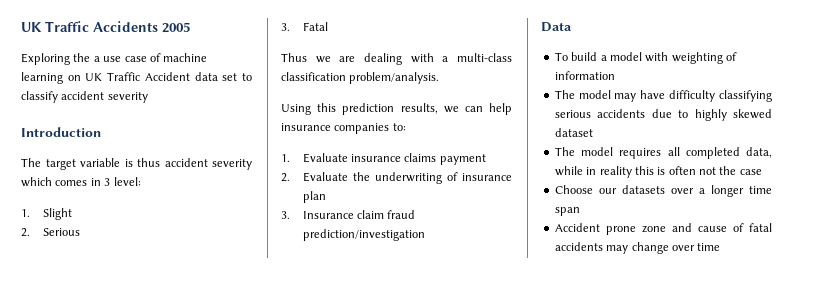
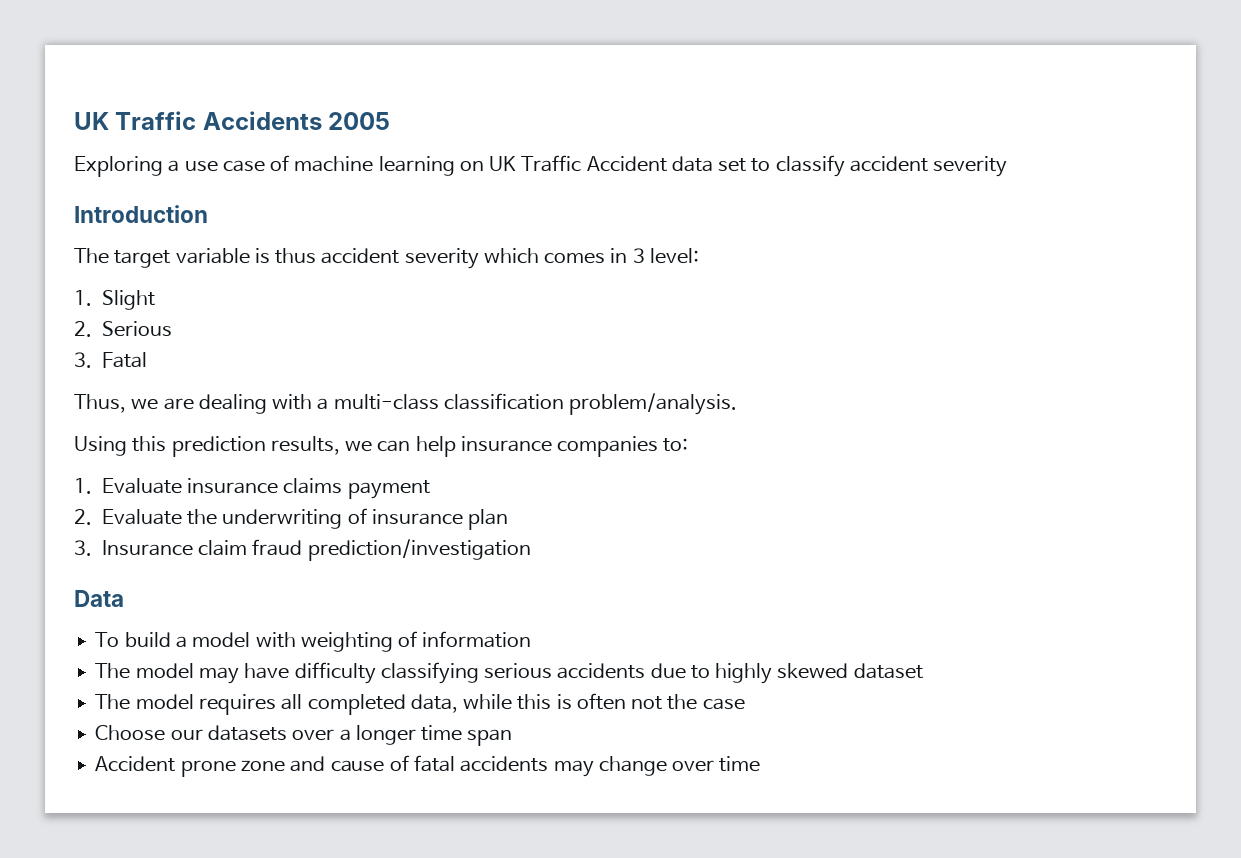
[73,53,91,62] the -> (163, 166) none
[281,53,307,62] Thus -> [74,394,126,413] Thus,
[586,166,632,178] in reality -> (513, 702) none

